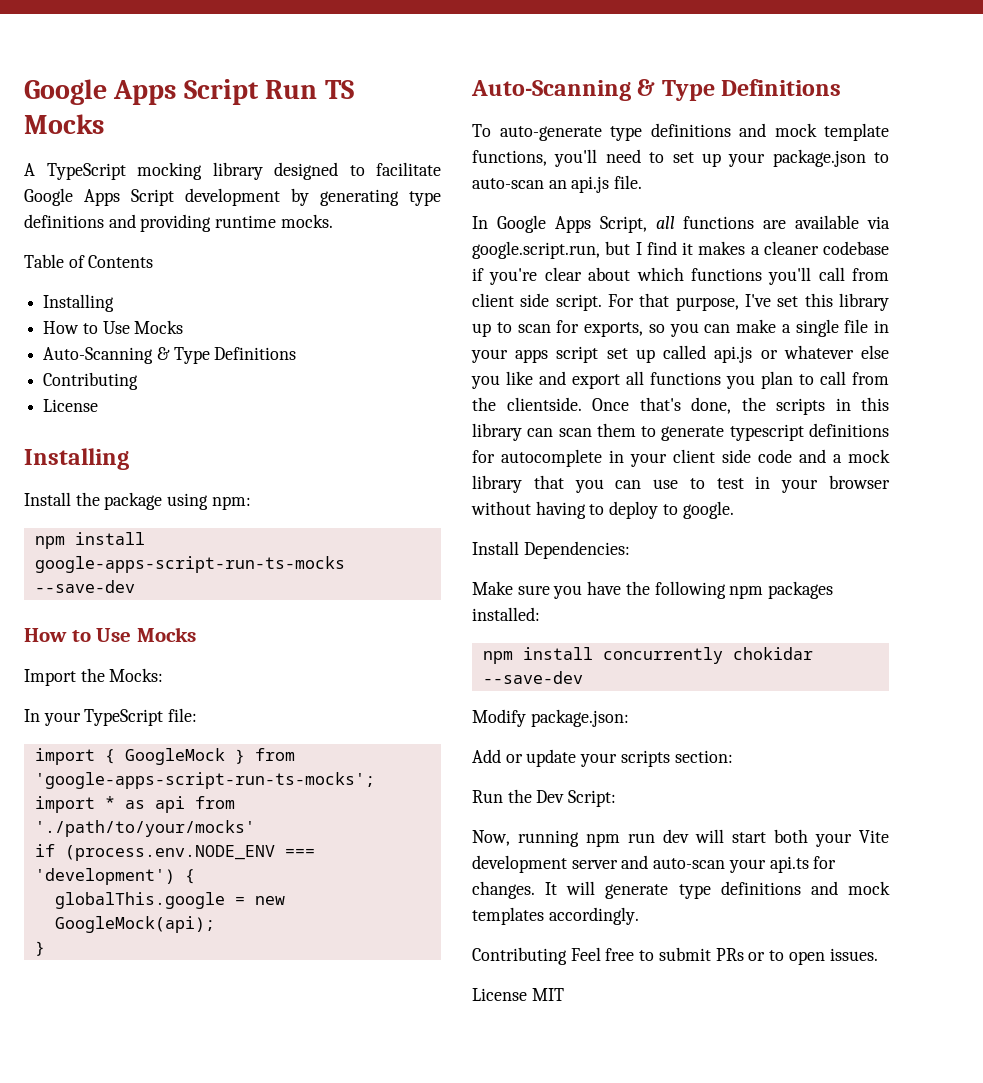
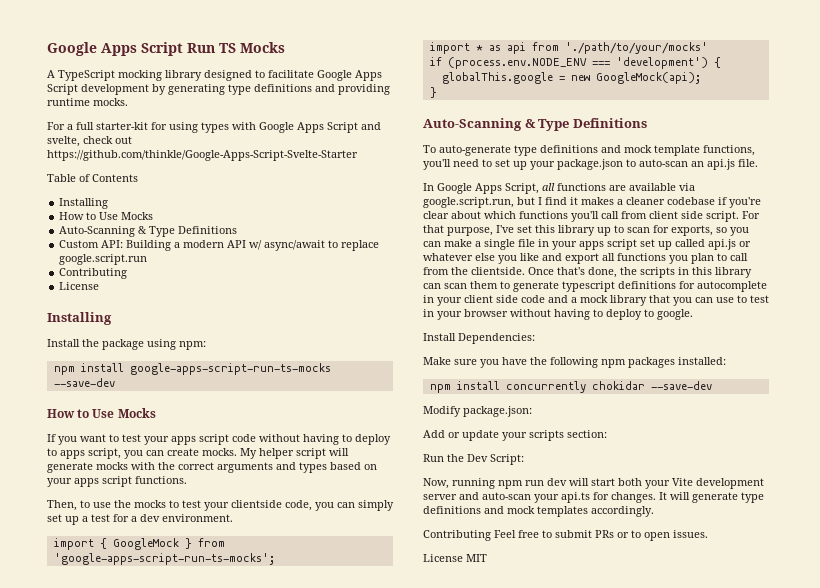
(333, 221) none -> [47,122,381,133] [47,136,132,147] [47,150,358,161] // For a full starter-kit for using types with Google Apps Script and svelte, check out https://github.com/thinkle/Google-Apps-Script-Svelte-Starter
(297, 353) none -> [59,240,380,251] [59,254,148,265] // Custom API: Building a modern API w/ async/await to replace google.script.run
[24,668,164,686] [24,708,198,726] Import the Mocks: // In your TypeScript file: -> [47,434,391,445] [47,448,349,459] [47,462,377,473] [47,476,187,487] [47,500,394,511] [47,514,233,525] If you want to test your apps script code without having to deploy to apps script, you can create mocks. My helper script will generate mocks with the correct arguments and types based on your apps script functions. // Then, to use the mocks to test your clientside code, you can simply set up a test for a dev environment.

